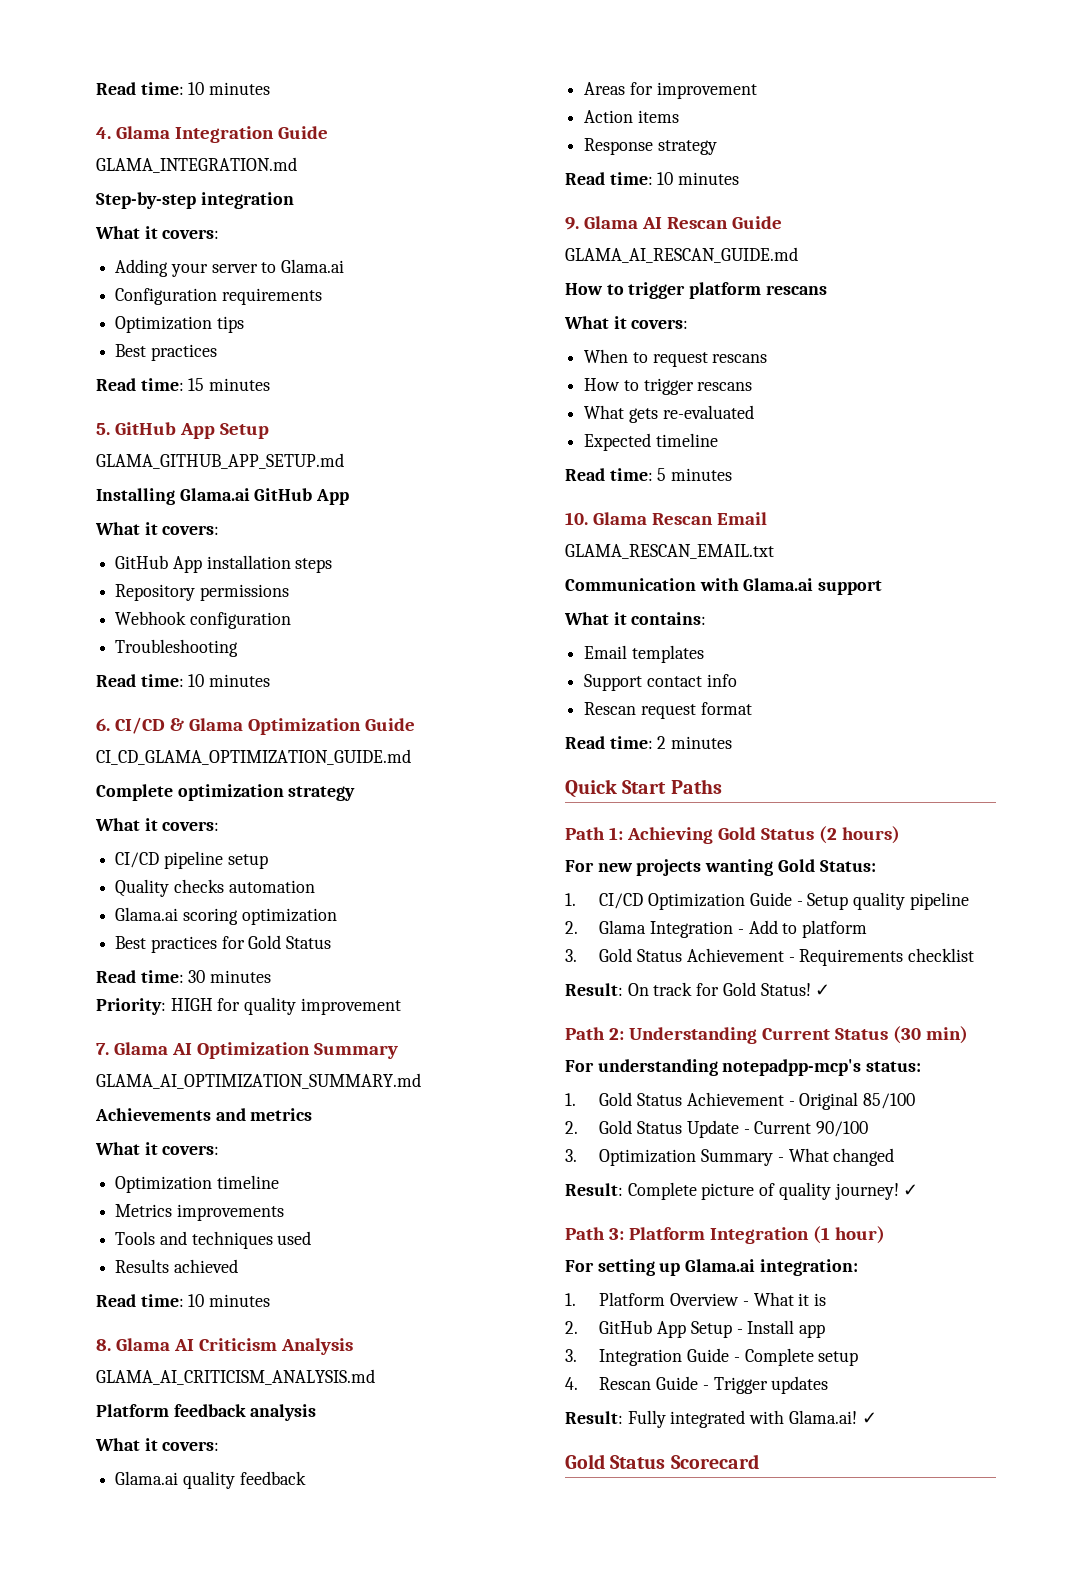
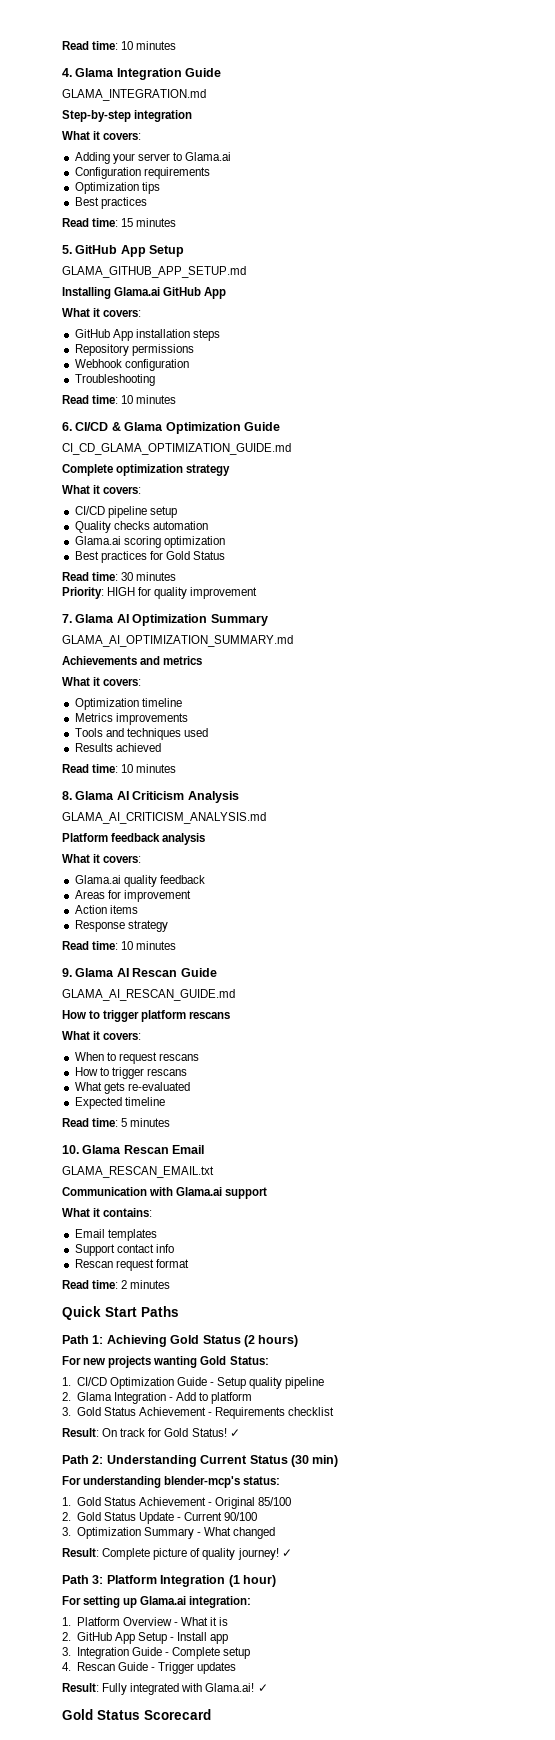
[722,1059,862,1076] notepadpp-mcp's -> [164,1476,241,1488] blender-mcp's

